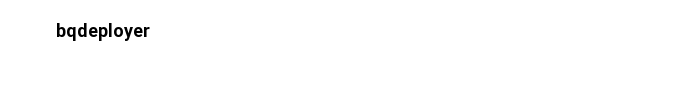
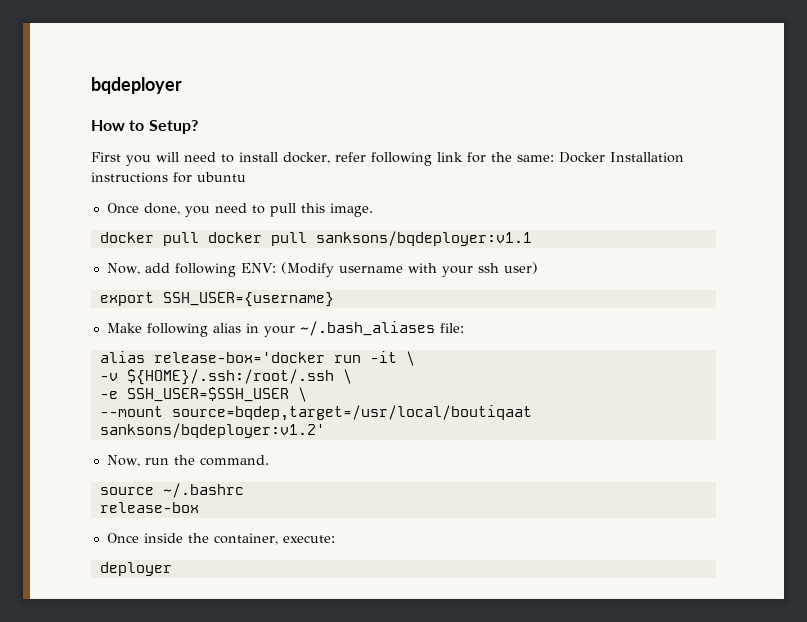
(150, 32) none -> [91,120,198,134] [91,152,684,166] [91,172,246,183] [106,203,373,217] [99,231,532,246] [106,262,538,277] [99,292,334,307] [106,321,464,337] [99,351,415,366] [99,369,352,385] [99,387,307,402] [99,405,532,421] [99,423,325,438] [106,455,269,467] [99,483,244,498] [99,502,199,513] [106,533,335,545] [99,562,172,576] // How to Setup? // First you will need to install docker, refer following link for the same: Docker Installation instructions for ubuntu // Once done, you need to pull this image. // docker pull docker pull sanksons/bqdeployer:v1.1 // Now, add following ENV: (Modify username with your ssh user) // export SSH_USER={username} // Make following alias in your ~/.bash_aliases file: // alias release-box='docker run -it \ // -v ${HOME}/.ssh:/root/.ssh \ // -e SSH_USER=$SSH_USER \ // --mount source=bqdep,target=/usr/local/boutiqaat sanksons/bqdeployer:v1.2' // Now, run the command. // source ~/.bashrc // release-box // Once inside the container, execute: // deployer

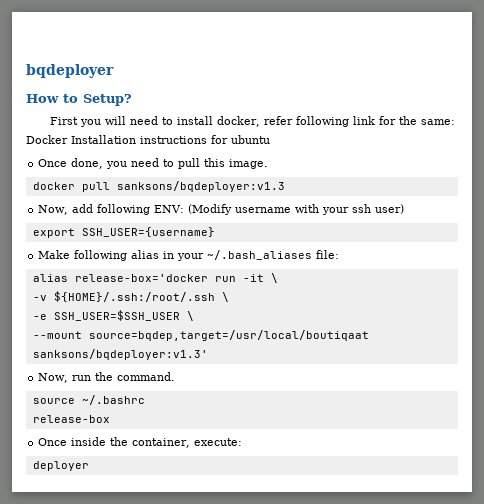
[207,231,532,246] docker pull sanksons/bqdeployer:v1.1 -> [116,181,285,192] sanksons/bqdeployer:v1.3
[99,423,325,438] sanksons/bqdeployer:v1.2' -> [32,349,208,360] sanksons/bqdeployer:v1.3'

